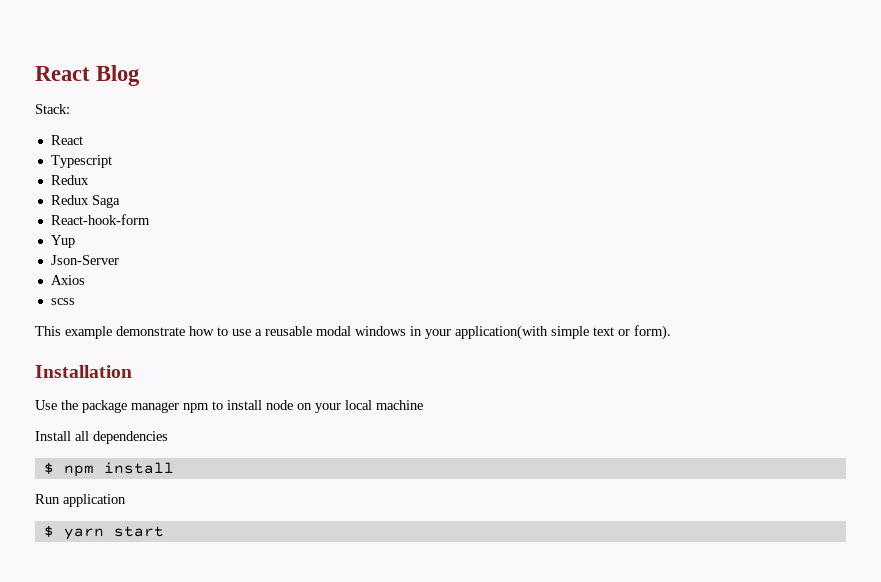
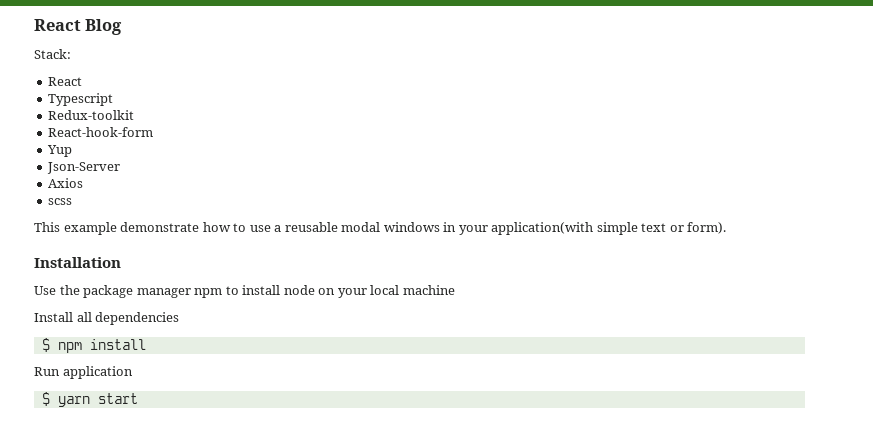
[50,175,89,185] [50,195,120,208] Redux // Redux Saga -> [48,110,135,120] Redux-toolkit

